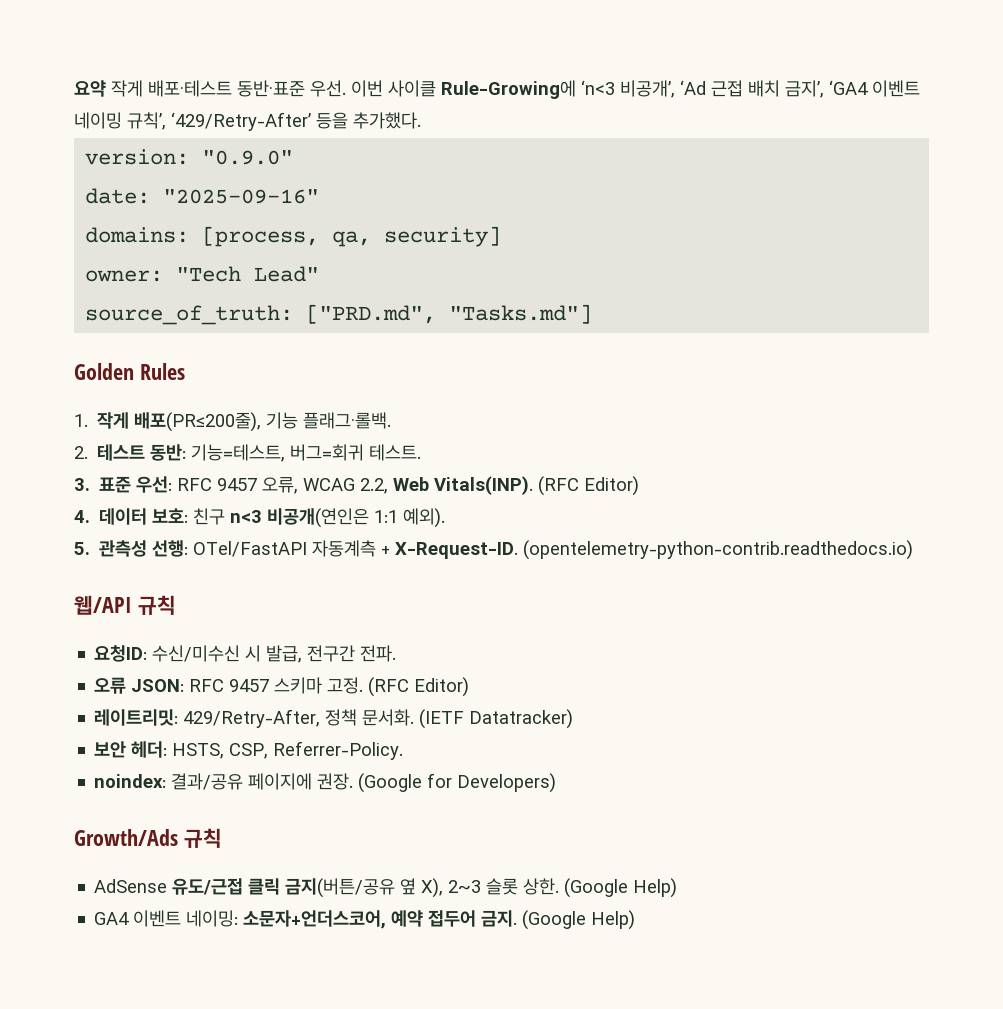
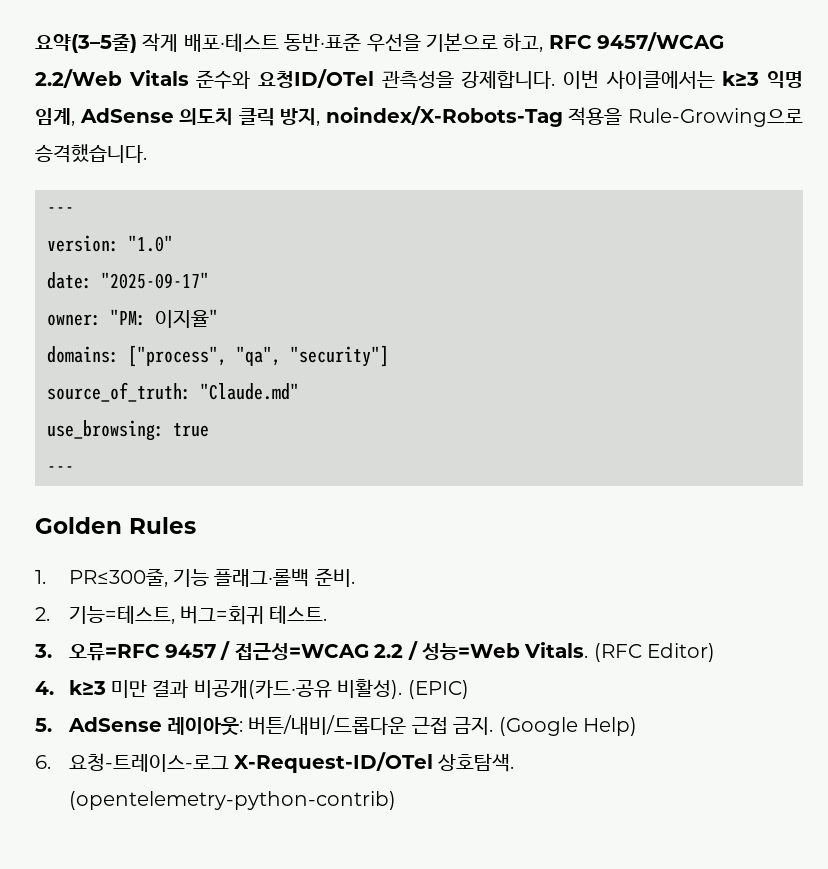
[74,80,106,97] 요약 -> [35,33,137,53] 요약(3–5줄)
[310,80,920,99] [74,112,421,131] 우선. 이번 사이클 Rule-Growing에 ‘n<3 비공개’, ‘Ad 근접 배치 금지’, ‘GA4 이벤트 네이밍 규칙’, ‘429/Retry-After’ 등을 추가했다. -> [366,32,725,52] [35,69,803,89] [35,106,803,127] [35,144,147,163] [47,207,74,214] 우선을 기본으로 하고, RFC 9457/WCAG 2.2/Web Vitals 준수와 요청ID/OTel 관측성을 강제합니다. 이번 사이클에서는 k≥3 익명 임계, AdSense 의도치 클릭 방지, noindex/X-Robots-Tag 적용을 Rule-Growing으로 승격했습니다. // ---
[202,150,294,165] "0.9.0" -> [128,235,173,252] "1.0"
[163,189,320,204] [85,226,502,247] [85,266,320,282] [85,304,593,325] "2025-09-16" // domains: [process, qa, security] // owner: "Tech Lead" // source_of_truth: ["PRD.md", "Tasks.md"] -> [101,272,209,289] [47,309,218,328] [47,345,389,367] [47,382,299,402] [47,420,209,441] [47,466,74,473] "2025-09-17" // owner: "PM: 이지율" // domains: ["process", "qa", "security"] // source_of_truth: "Claude.md" // use_browsing: true // ---
[97,412,392,432] 작게 배포(PR≤200줄), 기능 플래그·롤백. -> [68,568,355,587] PR≤300줄, 기능 플래그·롤백 준비.
[97,444,187,461] 테스트 동반: -> (50, 614) none
[99,476,640,496] [74,508,446,528] [74,540,914,560] [74,595,176,615] [94,645,397,663] [94,677,470,697] [94,709,574,729] [94,741,404,760] [94,773,557,793] [74,828,222,848] [94,878,678,898] [94,910,636,930] 표준 우선: RFC 9457 오류, WCAG 2.2, Web Vitals(INP). (RFC Editor) // 4. 데이터 보호: 친구 n<3 비공개(연인은 1:1 예외). // 5. 관측성 선행: OTel/FastAPI 자동계측 + X-Request-ID. (opentelemetry-python-contrib.readthedocs.io) // 웹/API 규칙 // 요청ID: 수신/미수신 시 발급, 전구간 전파. // 오류 JSON: RFC 9457 스키마 고정. (RFC Editor) // 레이트리밋: 429/Retry-After, 정책 문서화. (IETF Datatracker) // 보안 헤더: HSTS, CSP, Referrer-Policy. // noindex: 결과/공유 페이지에 권장. (Google for Developers) // Growth/Ads 규칙 // AdSense 유도/근접 클릭 금지(버튼/공유 옆 X), 2~3 슬롯 상한. (Google Help) // GA4 이벤트 네이밍: 소문자+언더스코어, 예약 접두어 금지. (Google Help) -> [68,641,716,662] [35,679,469,699] [35,715,637,736] [35,752,515,773] [68,791,396,810] 오류=RFC 9457 / 접근성=WCAG 2.2 / 성능=Web Vitals. (RFC Editor) // 4. k≥3 미만 결과 비공개(카드·공유 비활성). (EPIC) // 5. AdSense 레이아웃: 버튼/내비/드롭다운 근접 금지. (Google Help) // 6. 요청-트레이스-로그 X-Request-ID/OTel 상호탐색. (opentelemetry-python-contrib)

